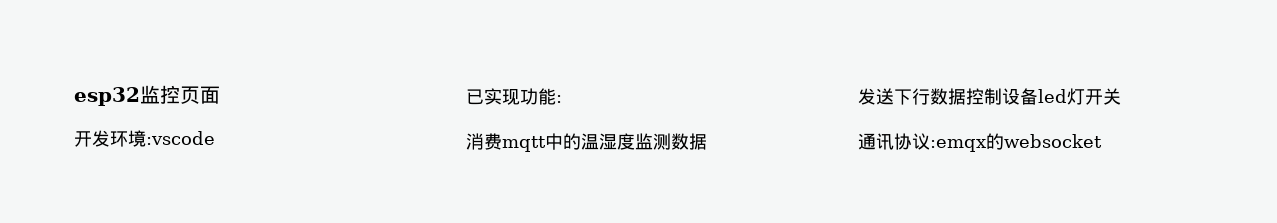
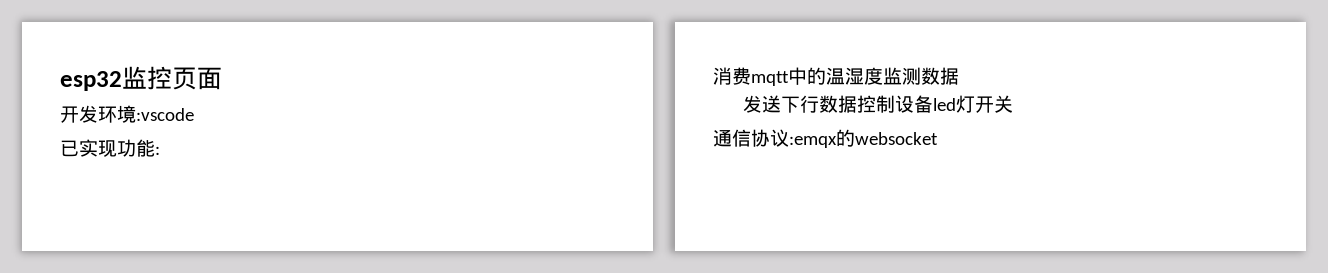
[876,133,894,150] 讯 -> [732,129,751,147] 信

